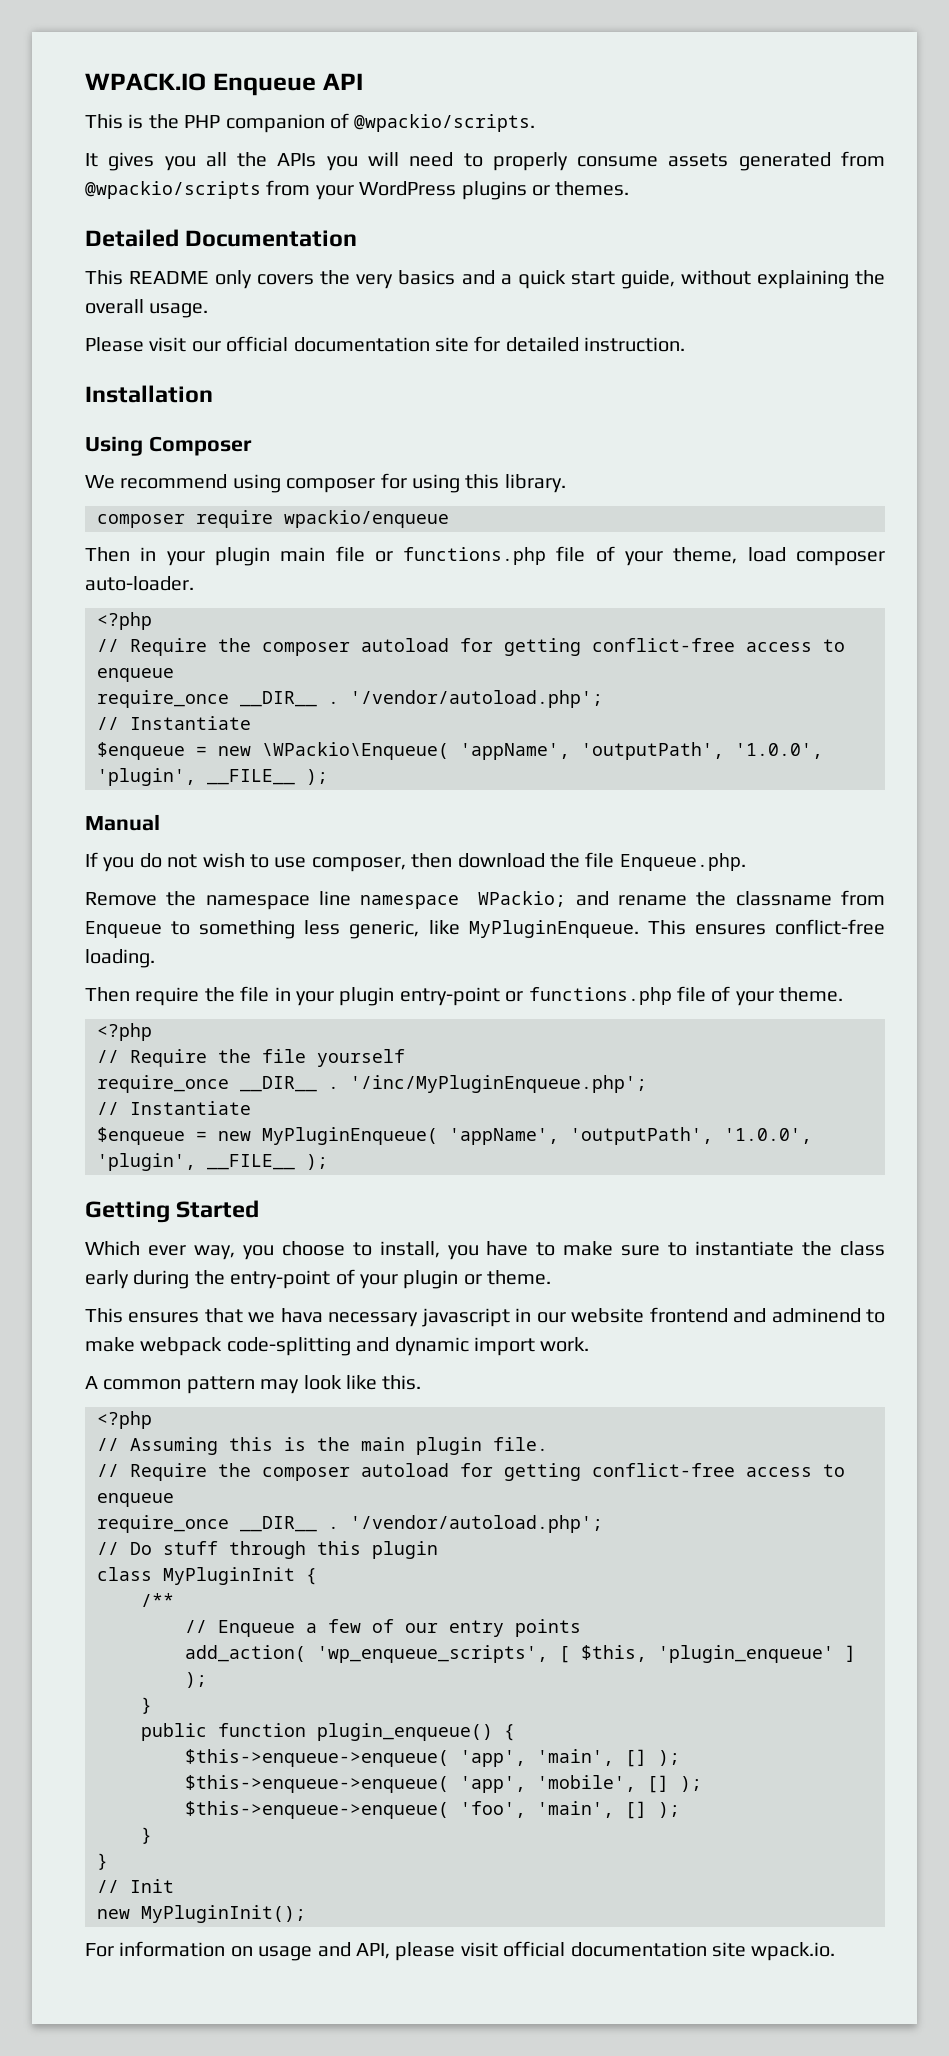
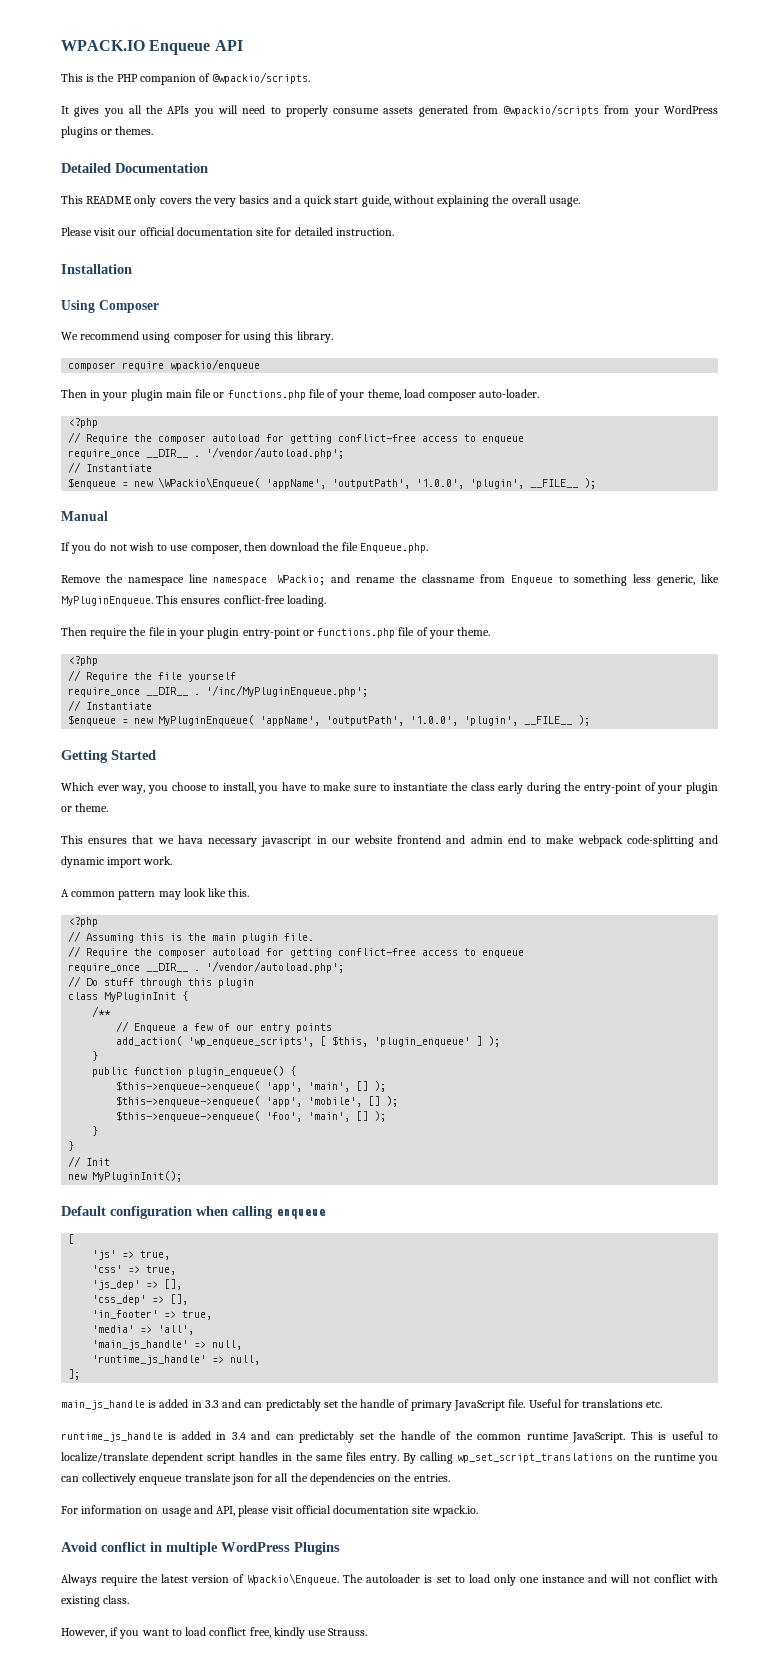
[771,1308,861,1323] adminend -> [470,835,526,844] admin end
(306, 1914) none -> [61,1206,325,1219] [68,1234,75,1244] [92,1250,171,1260] [92,1265,177,1275] [92,1279,183,1290] [92,1294,189,1305] [92,1310,213,1320] [92,1325,195,1335] [92,1340,243,1350] [92,1355,261,1365] [68,1369,81,1380] [61,1399,663,1411] [61,1431,718,1443] [61,1452,718,1464] [61,1473,450,1485] // Default configuration when calling enqueue // [ // 'js' => true, // 'css' => true, // 'js_dep' => [], // 'css_dep' => [], // 'in_footer' => true, // 'media' => 'all', // 'main_js_handle' => null, // 'runtime_js_handle' => null, // ]; // main_js_handle is added in 3.3 and can predictably set the handle of primary JavaScript file. Useful for translations etc. // runtime_js_handle is added in 3.4 and can predictably set the handle of the common runtime JavaScript. This is useful to localize/translate dependent script handles in the same files entry. By calling wp_set_script_translations on the runtime you can collectively enqueue translate json for all the dependencies on the entries.
(836, 1951) none -> [61,1542,340,1555] [61,1573,718,1586] [61,1595,130,1607] [61,1627,368,1639] // Avoid conflict in multiple WordPress Plugins // Always require the latest version of Wpackio\Enqueue. The autoloader is set to load only one instance and will not conflict with existing class. // However, if you want to load conflict free, kindly use Strauss.

